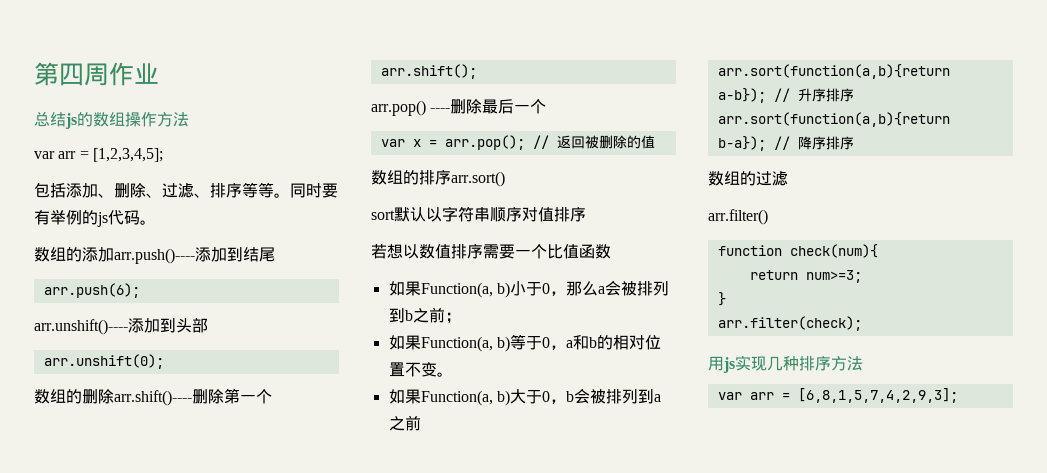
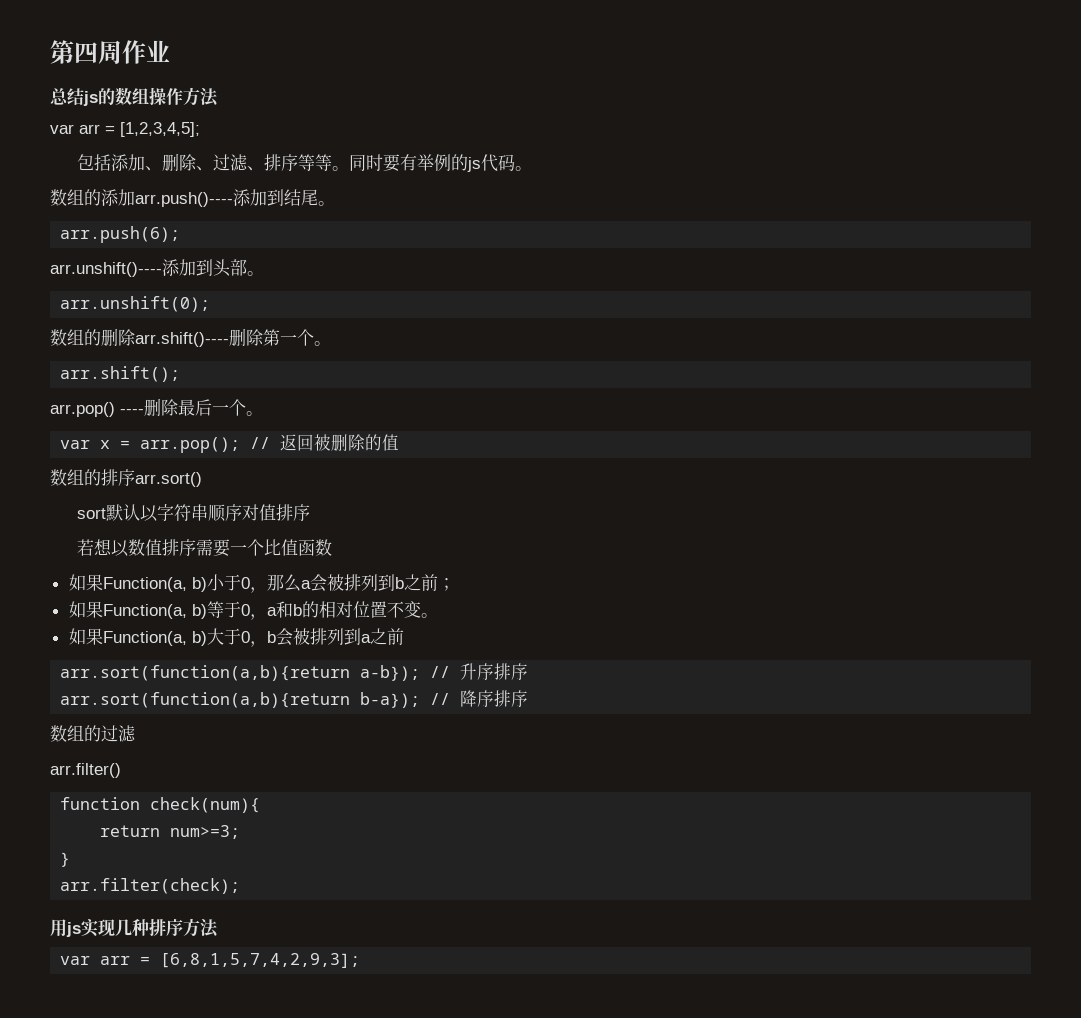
(275, 254) none -> [318,201,335,206] 。
(208, 325) none -> [247,271,264,276] 。
(272, 396) none -> [314,341,331,346] 。
(547, 106) none -> [246,411,263,416] 。

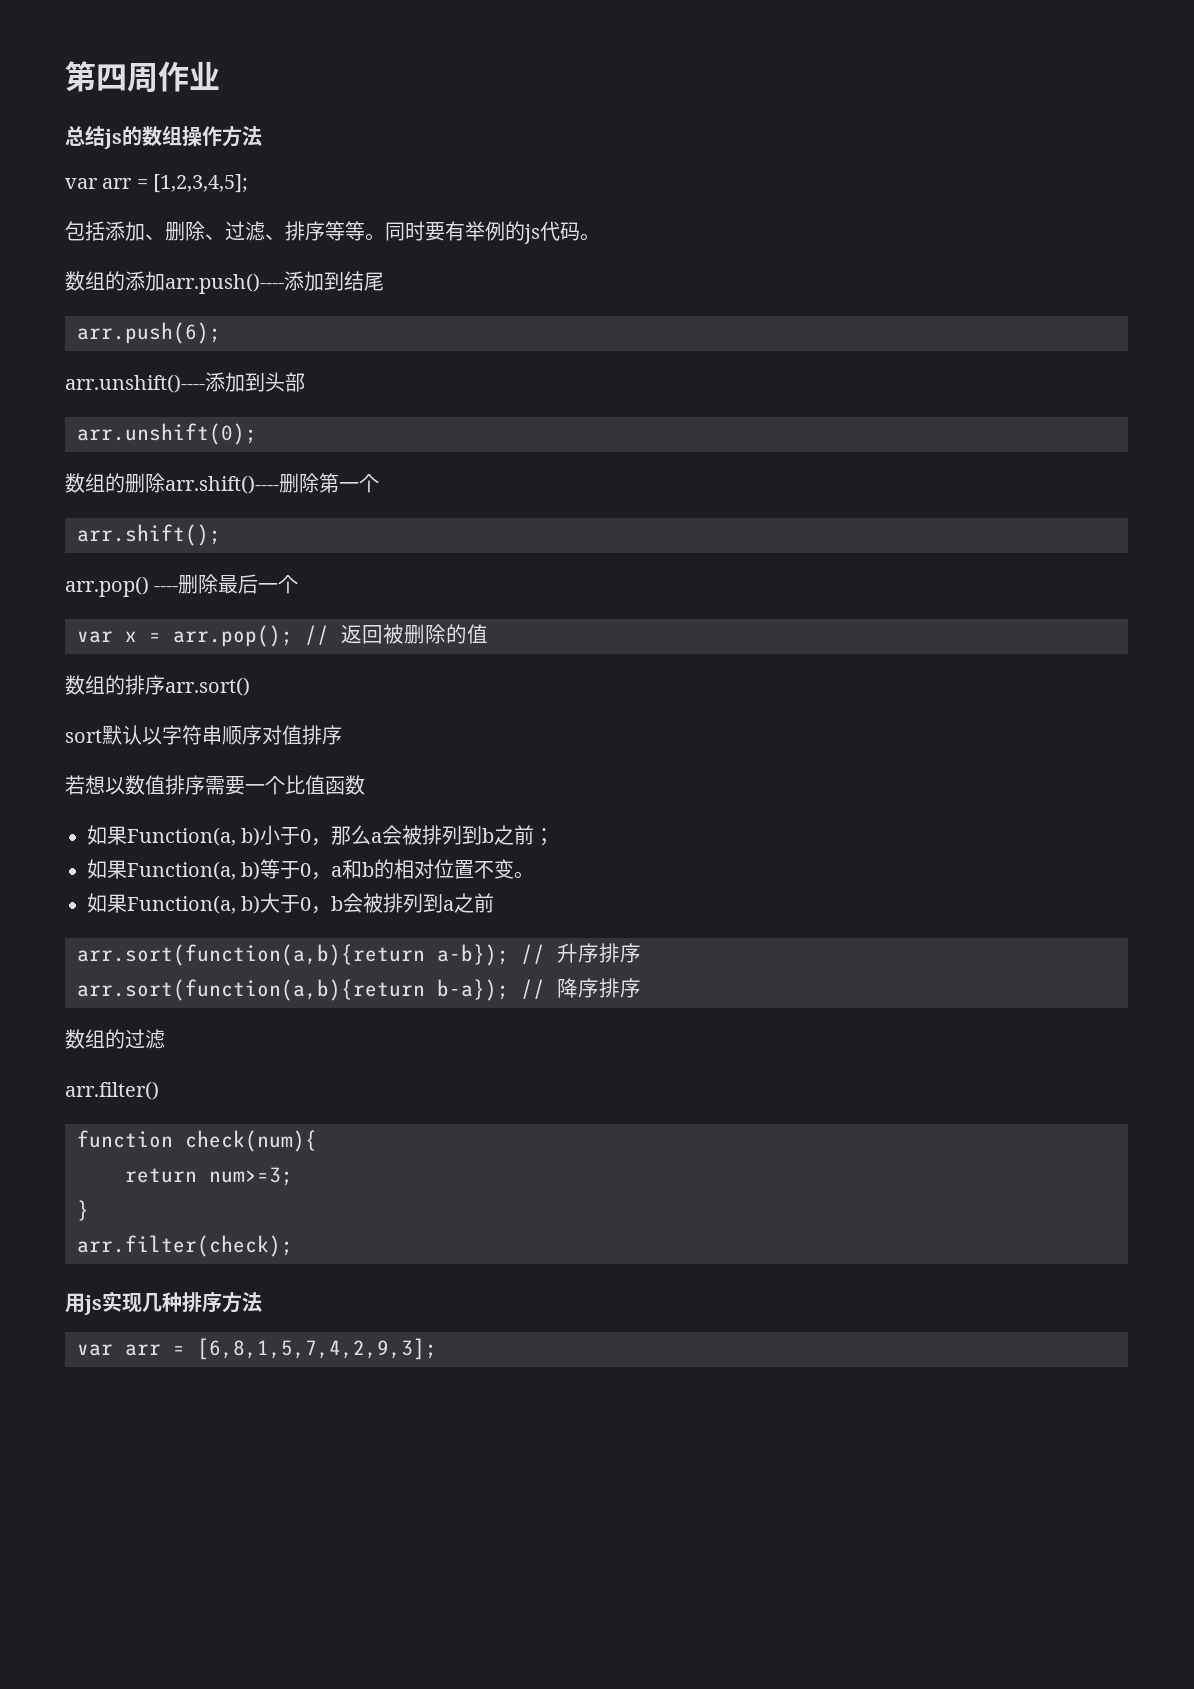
[318,201,335,206] 。 -> (384, 281) none
[247,271,264,276] 。 -> (305, 382) none
[314,341,331,346] 。 -> (379, 483) none
[246,411,263,416] 。 -> (299, 584) none

